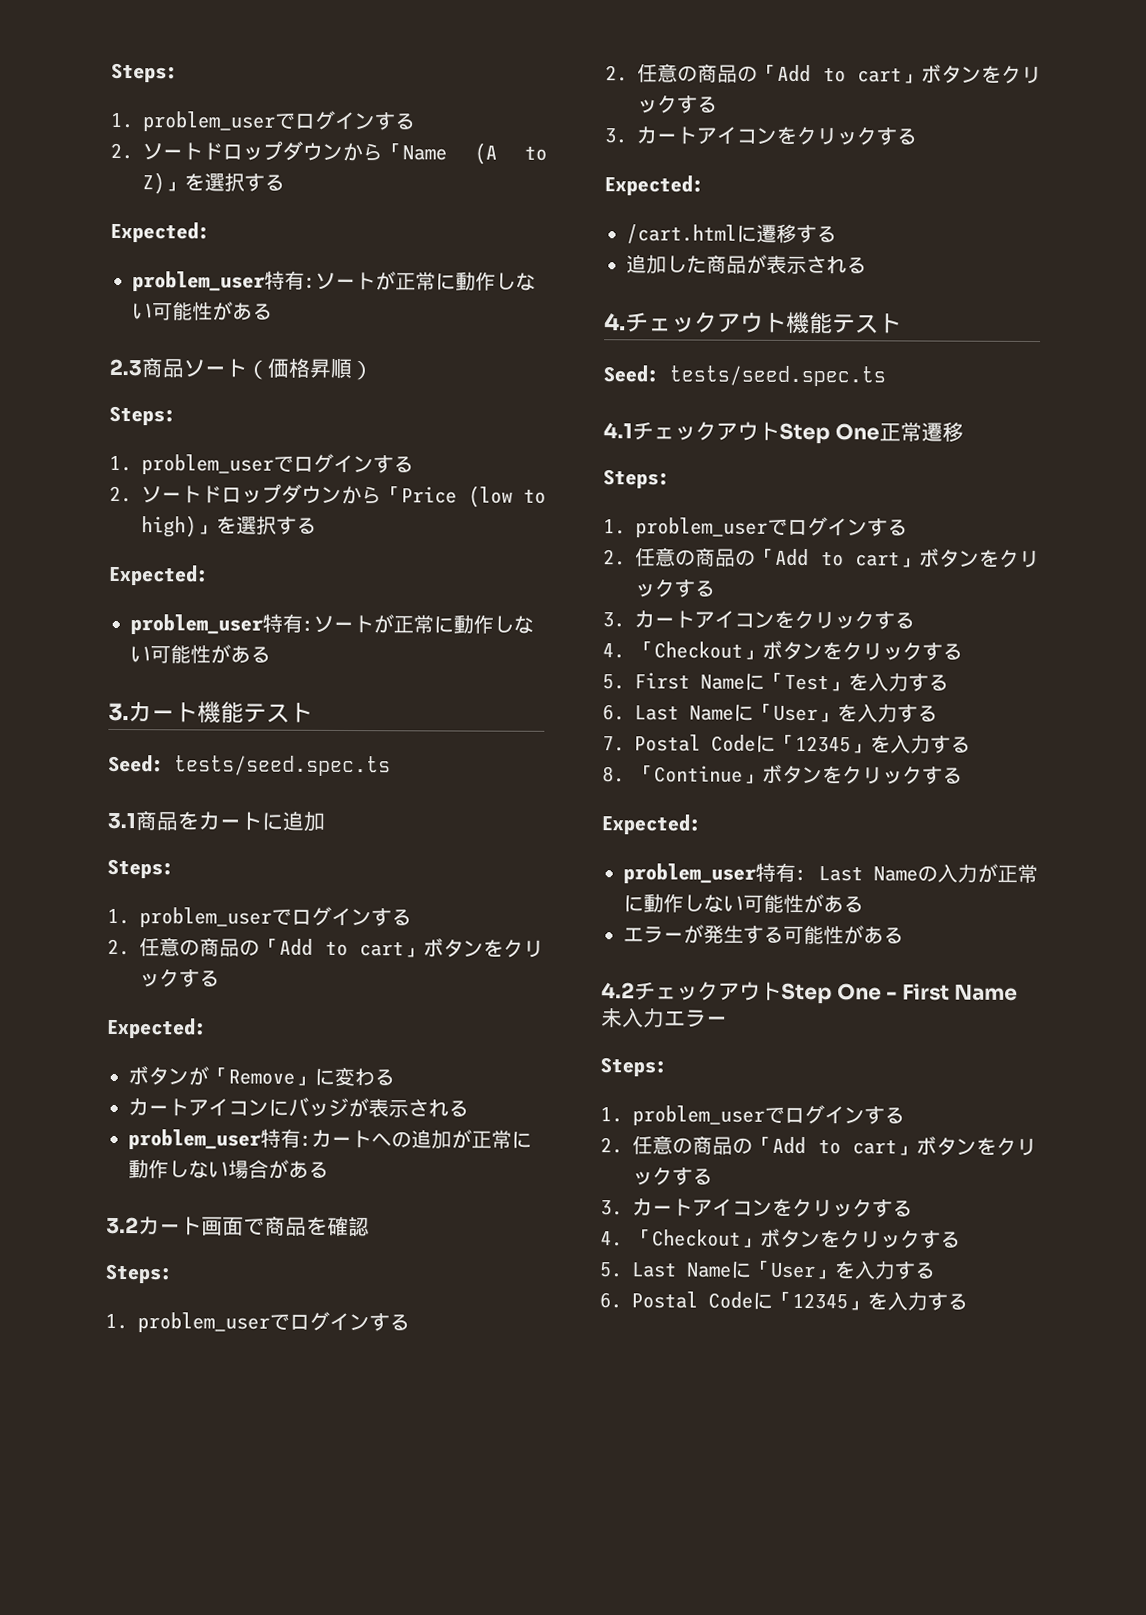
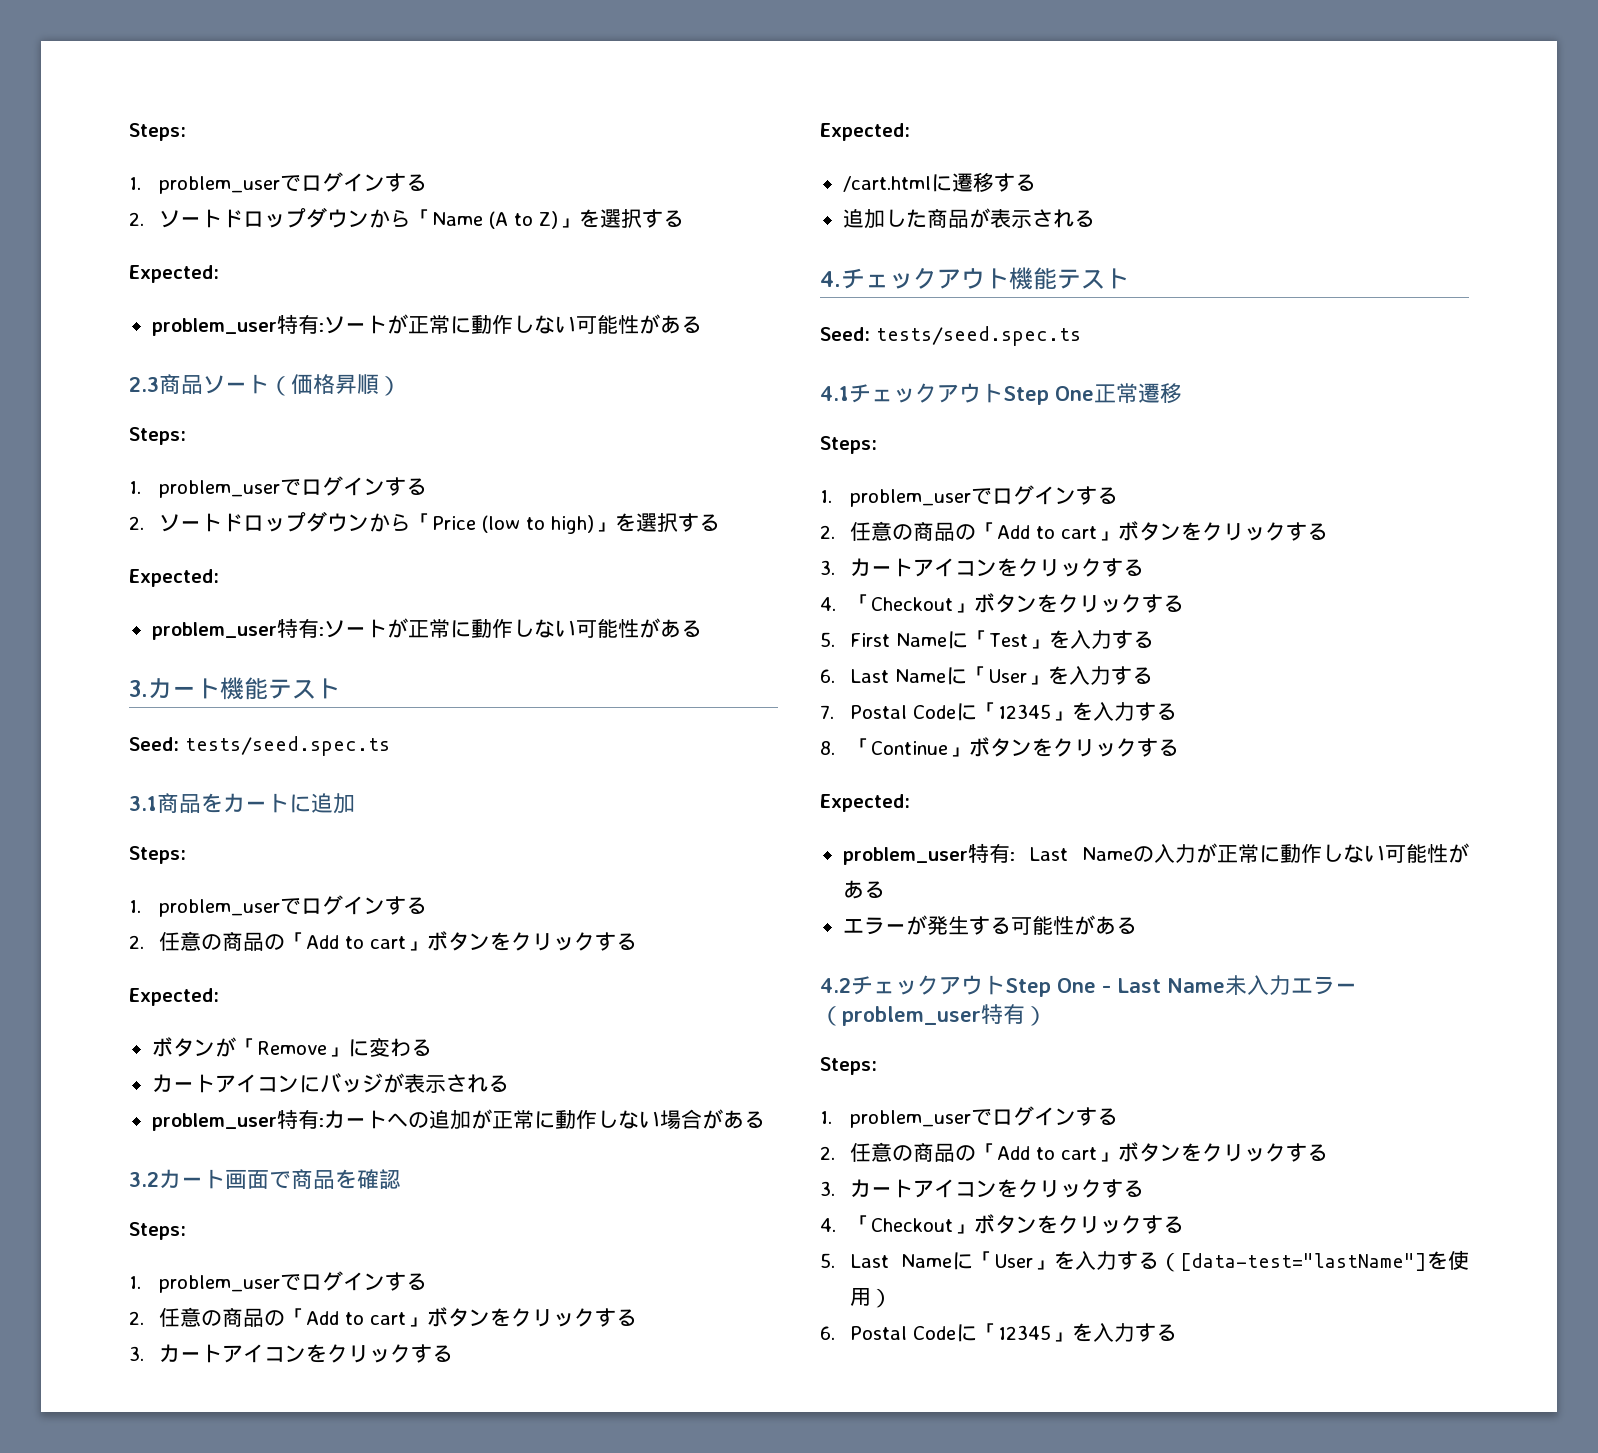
[901,983,950,1001] First -> [1117,978,1161,993] Last
(728, 1021) none -> [820,1004,1047,1026] （problem_user特有）
(936, 1270) none -> [1159,1250,1469,1272] [850,1288,893,1308] （[data-test="lastName"]を使用）

